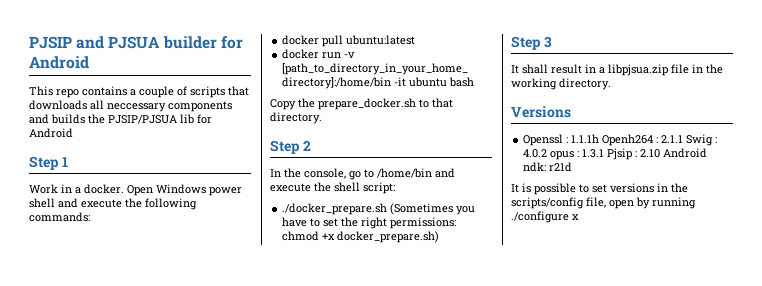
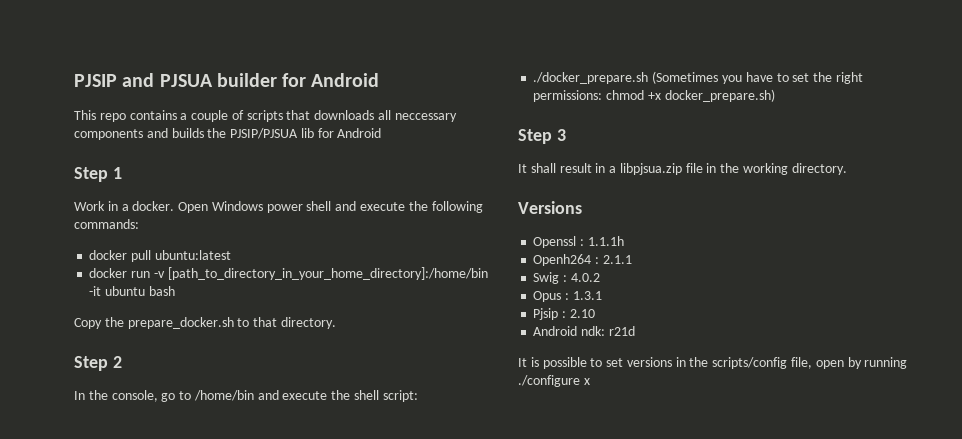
(600, 138) none -> (624, 241) //
(684, 139) none -> (632, 259) //
[550,151,575,160] opus -> [533,291,562,302] // Opus
(605, 153) none -> (602, 295) //
(661, 153) none -> (595, 313) //

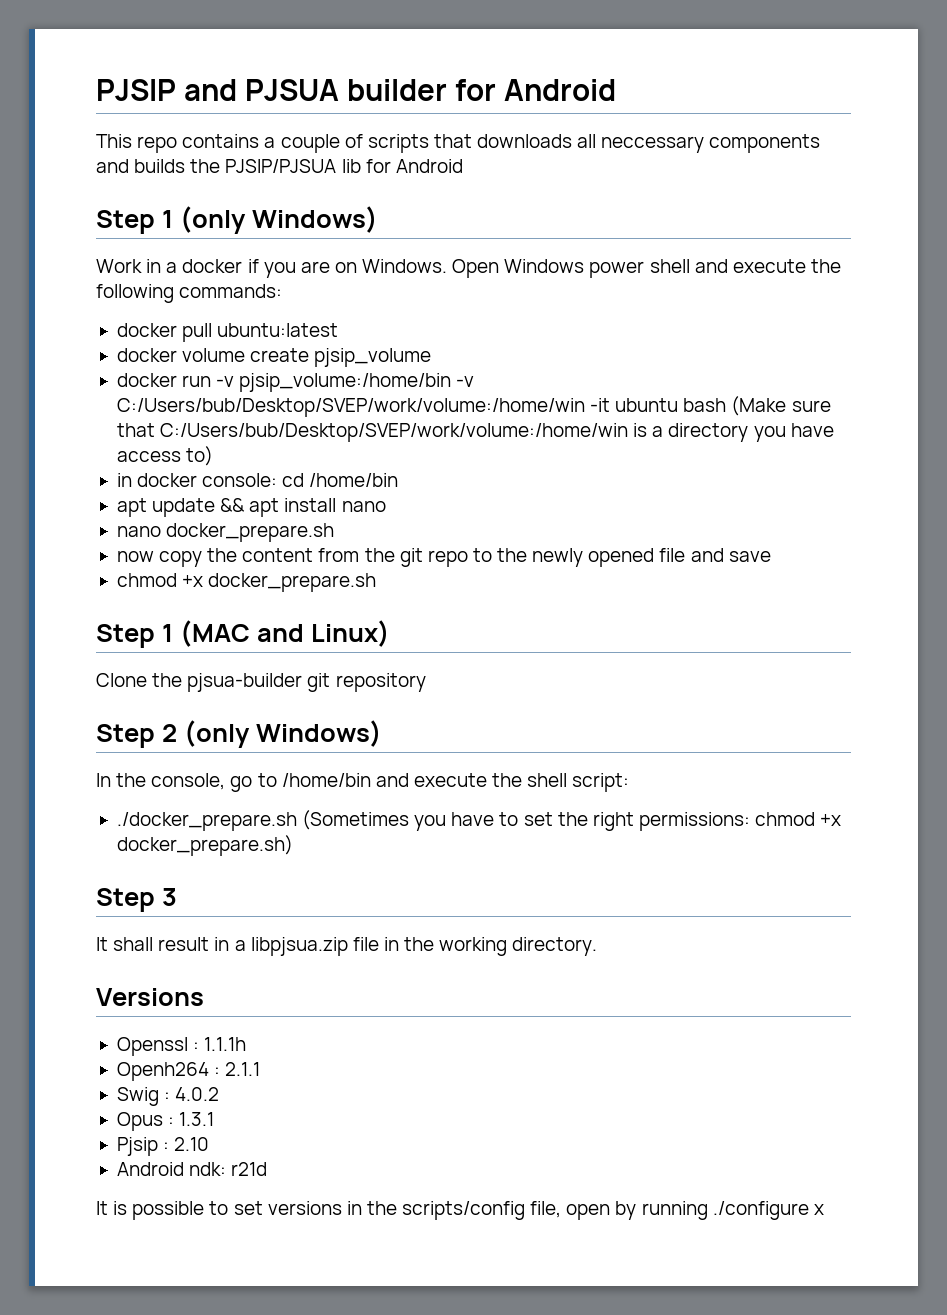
(122, 173) none -> [179,206,378,234] (only Windows)
[132,201,175,211] docker. -> [182,259,448,278] docker if you are on Windows.
(231, 255) none -> [116,348,432,367] // docker volume create pjsip_volume
[167,267,488,280] [path_to_directory_in_your_home_directory]:/home/bin -> [239,373,475,392] [116,398,585,417] pjsip_volume:/home/bin -v C:/Users/bub/Desktop/SVEP/work/volume:/home/win
[74,317,336,329] // Copy the prepare_docker.sh to that directory. -> [731,396,831,416] [116,423,834,442] [116,446,214,466] [116,473,399,487] [116,498,386,517] [116,523,335,542] [116,548,771,567] [116,573,377,592] [96,620,390,648] [96,673,426,692] (Make sure that C:/Users/bub/Desktop/SVEP/work/volume:/home/win is a directory you have access to) // in docker console: cd /home/bin // apt update && apt install nano // nano docker_prepare.sh // now copy the content from the git repo to the newly opened file and save // chmod +x docker_prepare.sh // Step 1 (MAC and Linux) // Clone the pjsua-builder git repository
(122, 362) none -> [183,720,382,748] (only Windows)

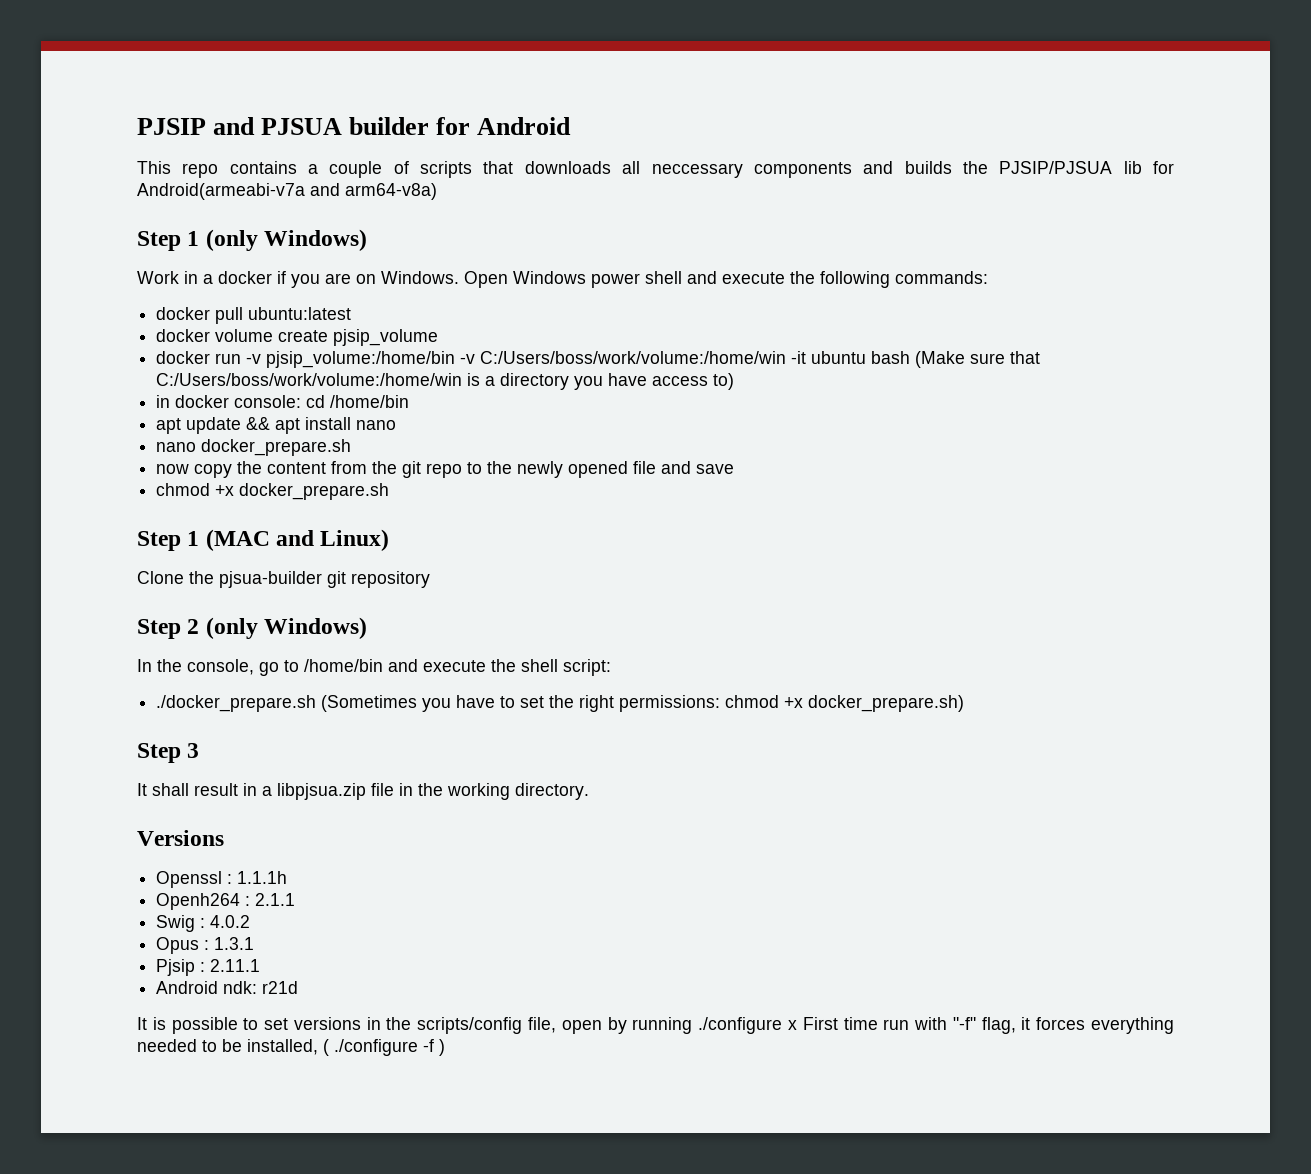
[395,159,463,173] Android -> [137,183,437,200] Android(armeabi-v7a and arm64-v8a)
[116,398,585,417] C:/Users/bub/Desktop/SVEP/work/volume:/home/win -> [480,351,787,364] C:/Users/boss/work/volume:/home/win
[160,423,629,442] C:/Users/bub/Desktop/SVEP/work/volume:/home/win -> [156,373,463,386] C:/Users/boss/work/volume:/home/win
[174,1137,210,1151] 2.10 -> [210,959,261,972] 2.11.1
(824, 1209) none -> [802,1017,1174,1034] [137,1039,445,1056] First time run with "-f" flag, it forces everything needed to be installed, ( ./configure -f )

